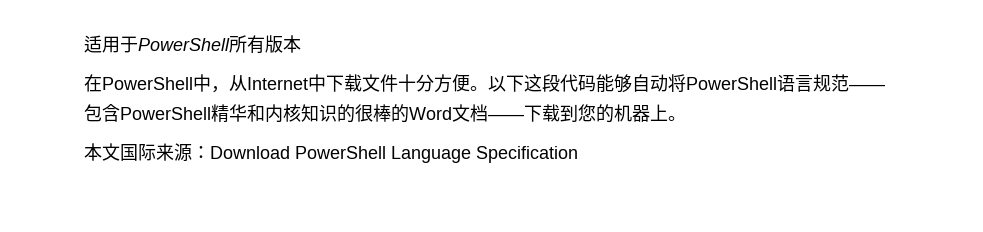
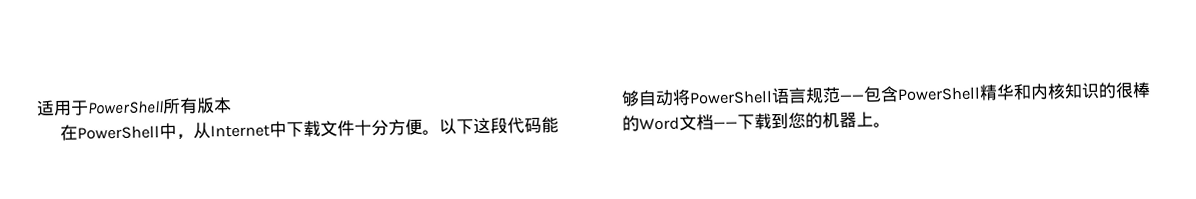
[84,143,578,163] // 本文国际来源：Download PowerShell Language Specification -> (891, 125) none

